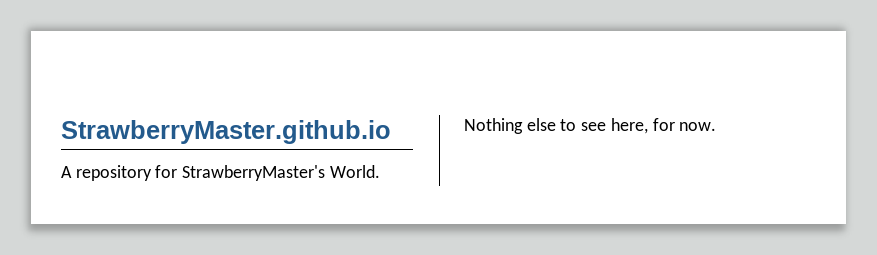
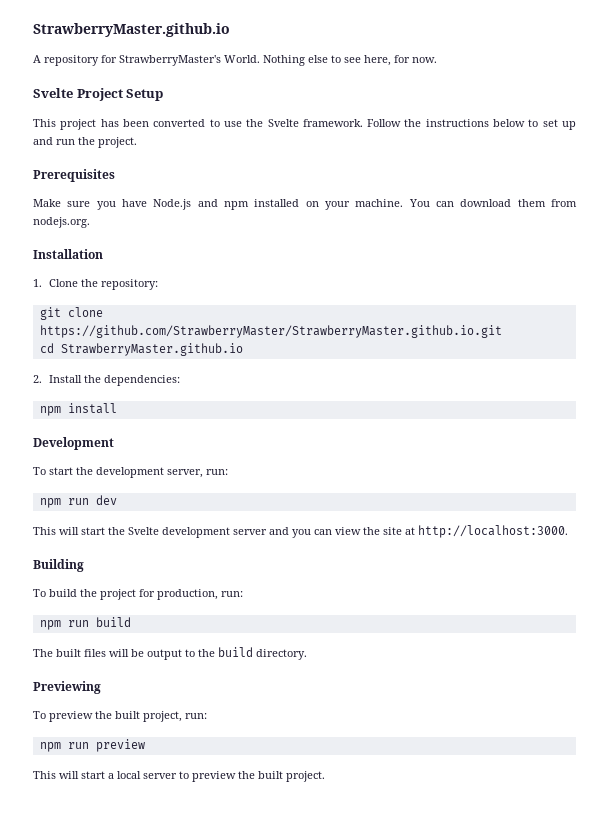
(717, 126) none -> [33,88,164,101] [33,119,576,130] [33,137,137,148] [33,169,115,182] [33,199,577,210] [33,217,90,228] [33,249,103,259] [33,279,159,290] [39,307,103,320] [39,325,502,338] [39,343,243,356] [33,375,181,386] [39,403,117,416] [33,437,114,450] [33,467,228,478] [39,495,117,508] [33,525,568,538] [33,559,84,572] [33,589,243,600] [39,617,131,630] [33,647,307,660] [33,681,101,694] [33,711,207,722] [39,739,145,752] [33,771,325,782] // Svelte Project Setup // This project has been converted to use the Svelte framework. Follow the instructions below to set up and run the project. // Prerequisites // Make sure you have Node.js and npm installed on your machine. You can download them from nodejs.org. // Installation // 1. Clone the repository: // git clone https://github.com/StrawberryMaster/StrawberryMaster.github.io.git // cd StrawberryMaster.github.io // 2. Install the dependencies: // npm install // Development // To start the development server, run: // npm run dev // This will start the Svelte development server and you can view the site at http://localhost:3000. // Building // To build the project for production, run: // npm run build // The built files will be output to the build directory. // Previewing // To preview the built project, run: // npm run preview // This will start a local server to preview the built project.

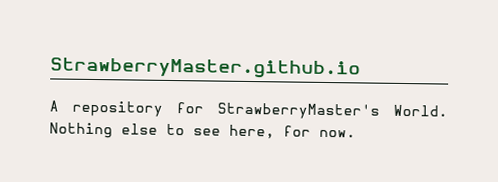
[33,88,164,101] [33,119,576,130] [33,137,137,148] [33,169,115,182] [33,199,577,210] [33,217,90,228] [33,249,103,259] [33,279,159,290] [39,307,103,320] [39,325,502,338] [39,343,243,356] [33,375,181,386] [39,403,117,416] [33,437,114,450] [33,467,228,478] [39,495,117,508] [33,525,568,538] [33,559,84,572] [33,589,243,600] [39,617,131,630] [33,647,307,660] [33,681,101,694] [33,711,207,722] [39,739,145,752] [33,771,325,782] // Svelte Project Setup // This project has been converted to use the Svelte framework. Follow the instructions below to set up and run the project. // Prerequisites // Make sure you have Node.js and npm installed on your machine. You can download them from nodejs.org. // Installation // 1. Clone the repository: // git clone https://github.com/StrawberryMaster/StrawberryMaster.github.io.git // cd StrawberryMaster.github.io // 2. Install the dependencies: // npm install // Development // To start the development server, run: // npm run dev // This will start the Svelte development server and you can view the site at http://localhost:3000. // Building // To build the project for production, run: // npm run build // The built files will be output to the build directory. // Previewing // To preview the built project, run: // npm run preview // This will start a local server to preview the built project. -> (356, 133) none

